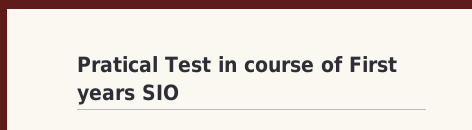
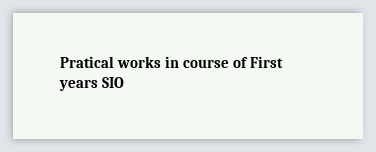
[165,56,211,73] Test -> [117,56,162,68] works

